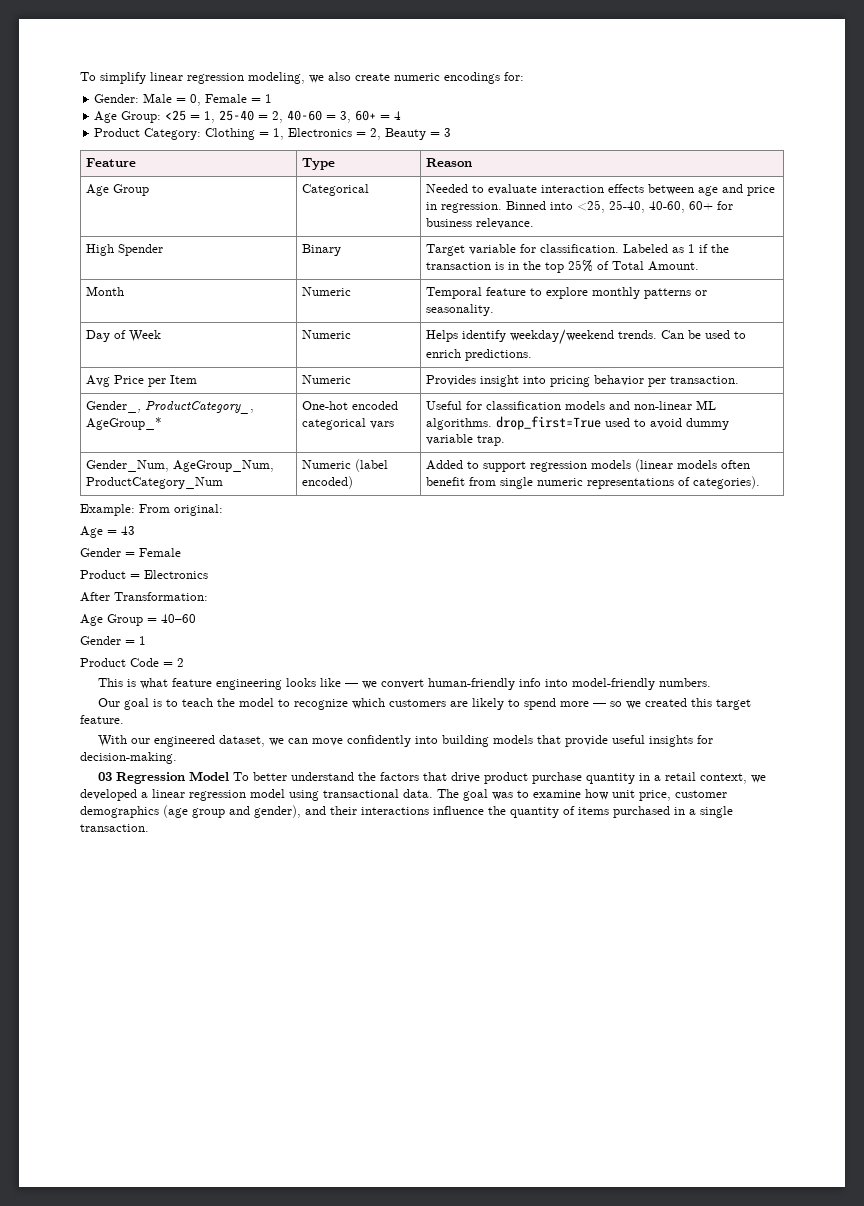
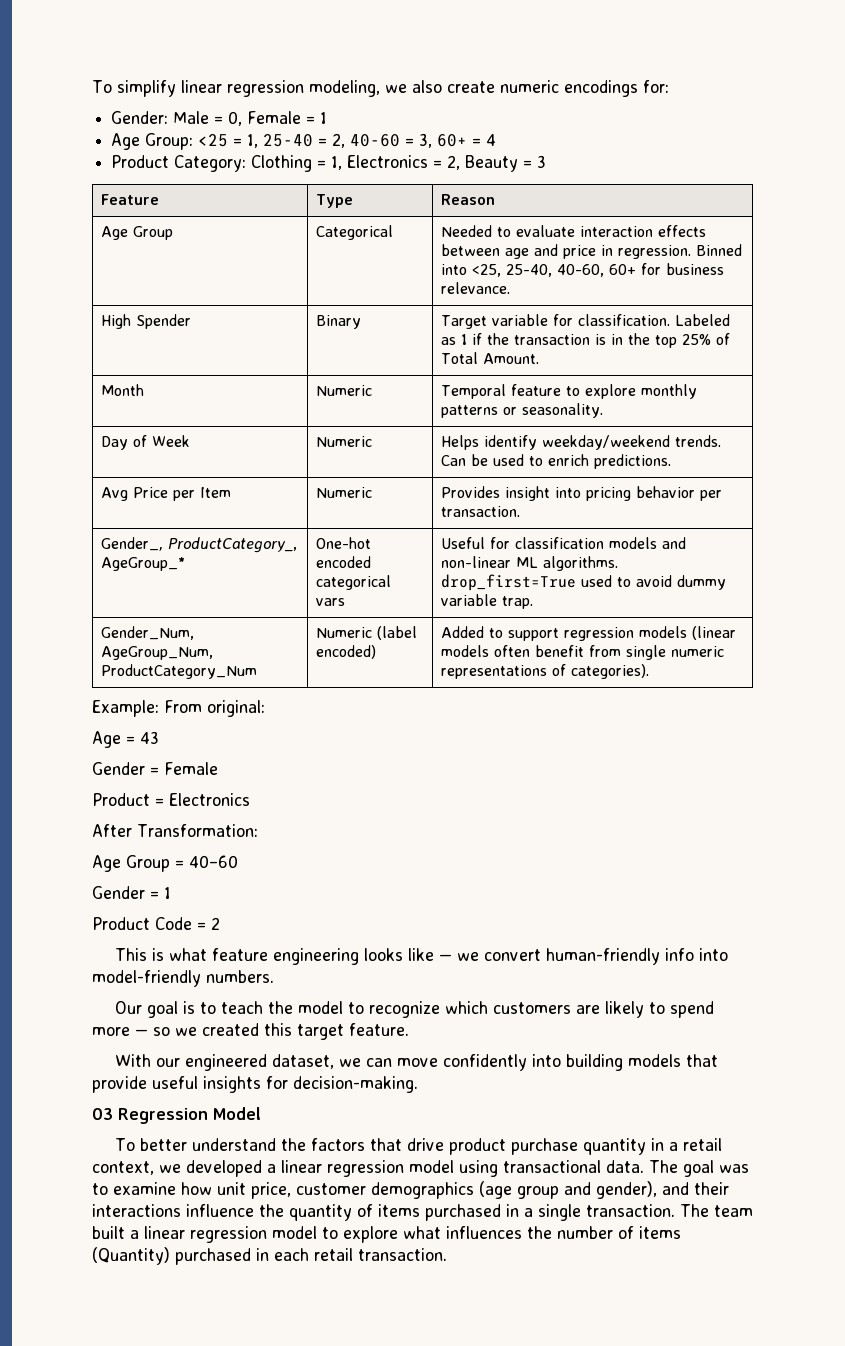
(230, 776) none -> (261, 1113) //
(149, 828) none -> [680,1204,753,1217] [92,1226,681,1243] [92,1247,447,1265] The team built a linear regression model to explore what influences the number of items (Quantity) purchased in each retail transaction.

